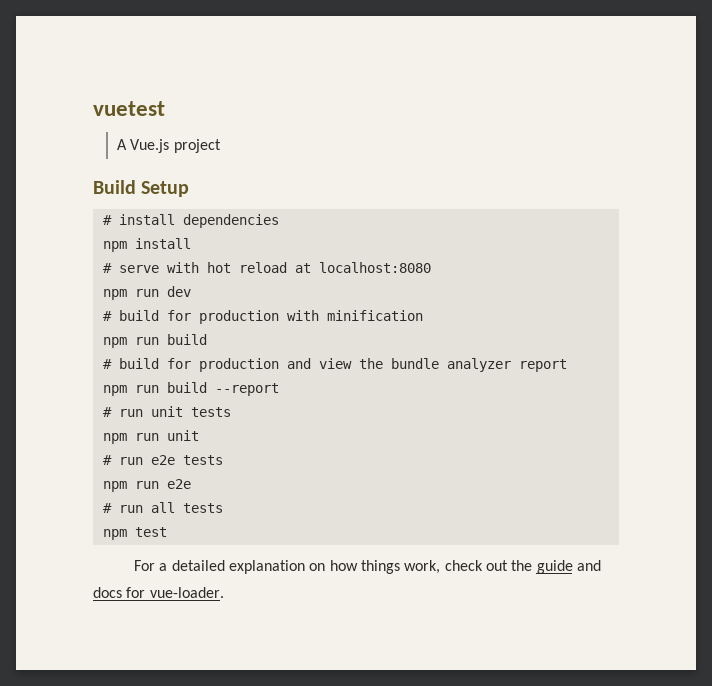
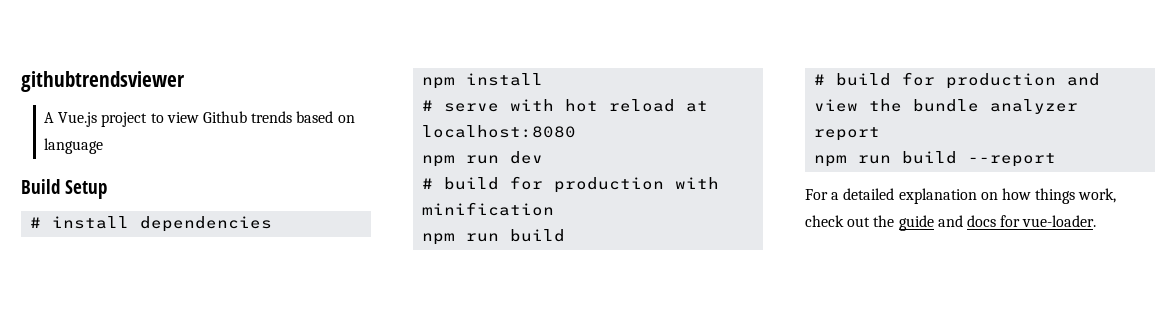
[93,101,165,116] vuetest -> [21,71,185,92] githubtrendsviewer
(221, 146) none -> [150,111,355,123] [44,138,104,154] to view Github trends based on language
[102,406,231,417] [102,430,199,444] [102,455,223,465] [102,479,191,492] [102,502,223,513] [102,527,167,540] // # run unit tests // npm run unit // # run e2e tests // npm run e2e // # run all tests // npm test -> (1057, 160) none

